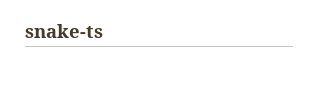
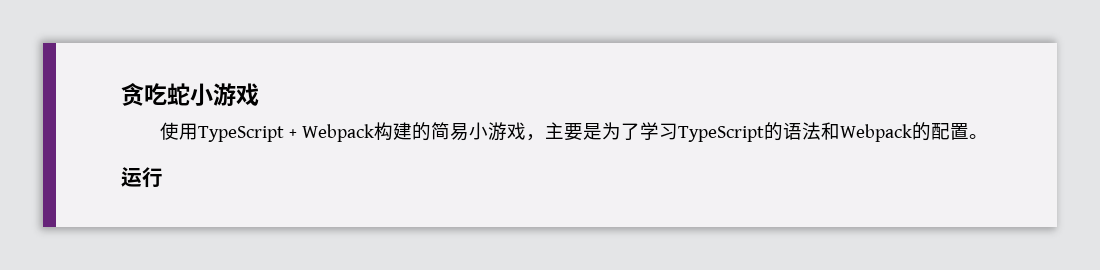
[25,24,103,38] snake-ts -> [121,83,259,106] [159,122,988,142] [121,167,163,188] 贪吃蛇小游戏 // 使用TypeScript + Webpack构建的简易小游戏，主要是为了学习TypeScript的语法和Webpack的配置。 // 运行

